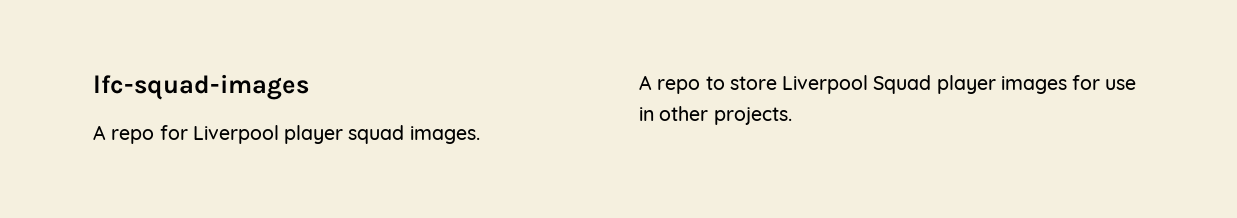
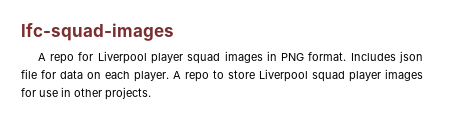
[409,126,480,144] images. // -> [224,51,423,63] [21,69,169,82] images in PNG format. Includes json file for data on each player.
[873,75,932,94] Squad -> [312,71,345,82] squad

